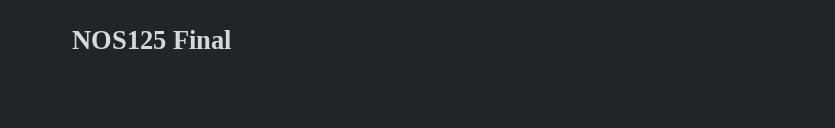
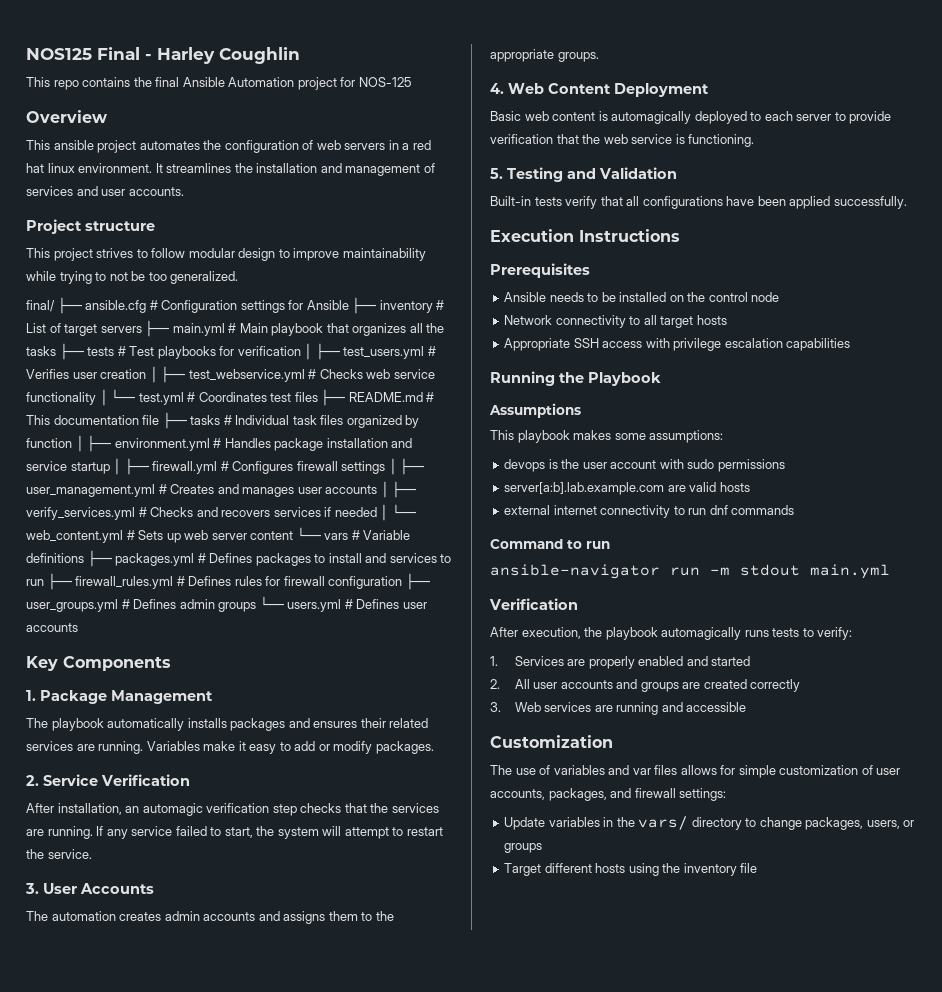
(232, 39) none -> [145,47,300,64] [26,77,412,90] [26,110,107,123] [26,140,431,153] [26,163,435,176] [26,186,184,196] [26,219,155,234] [26,248,426,261] [26,271,239,284] [26,297,445,314] [26,320,445,337] [26,343,436,360] [26,366,435,383] [26,389,435,406] [26,412,420,429] [26,435,413,452] [26,458,425,475] [26,481,417,498] [26,504,416,521] [26,527,411,543] [26,550,452,567] [26,573,430,590] [26,596,427,612] [26,623,78,632] [26,656,171,671] [26,690,213,704] [26,718,429,731] [26,741,434,754] [26,774,190,786] [26,803,439,816] [26,826,443,839] [26,849,92,859] [25,883,154,894] [26,911,394,924] [490,49,599,62] [490,83,709,97] [490,111,892,124] [490,134,755,147] [490,167,677,182] [490,196,907,209] [490,229,680,242] [490,263,590,278] [504,292,780,302] [504,315,727,328] [504,338,851,351] [490,371,661,386] [489,403,581,418] [490,430,724,443] [504,459,785,472] [504,482,750,495] [504,505,795,518] [490,539,610,549] [490,564,890,579] [489,598,578,610] [490,627,853,640] [490,656,751,669] [490,679,801,692] [490,702,747,715] [490,735,613,748] [490,765,901,778] [490,788,727,801] [504,816,915,830] [504,843,543,853] [504,863,758,876] - Harley Coughlin // This repo contains the final Ansible Automation project for NOS-125 // Overview // This ansible project automates the configuration of web servers in a red hat linux environment. It streamlines the installation and management of services and user accounts. // Project structure // This project strives to follow modular design to improve maintainability while trying to not be too generalized. // final/ ├── ansible.cfg # Configuration settings for Ansible ├── inventory # List of target servers ├── main.yml # Main playbook that organizes all the tasks ├── tests # Test playbooks for verification │ ├── test_users.yml # Verifies user creation │ ├── test_webservice.yml # Checks web service functionality │ └── test.yml # Coordinates test files ├── README.md # This documentation file ├── tasks # Individual task files organized by function │ ├── environment.yml # Handles package installation and service startup │ ├── firewall.yml # Configures firewall settings │ ├── user_management.yml # Creates and manages user accounts │ ├── verify_services.yml # Checks and recovers services if needed │ └── web_content.yml # Sets up web server content └── vars # Variable definitions ├── packages.yml # Defines packages to install and services to run ├── firewall_rules.yml # Defines rules for firewall configuration ├── user_groups.yml # Defines admin groups └── users.yml # Defines user accounts // Key Components // 1. Package Management // The playbook automatically installs packages and ensures their related services are running. Variables make it easy to add or modify packages. // 2. Service Verification // After installation, an automagic verification step checks that the services are running. If any service failed to start, the system will attempt to restart the service. // 3. User Accounts // The automation creates admin accounts and assigns them to the appropriate groups. // 4. Web Content Deployment // Basic web content is automagically deployed to each server to provide verification that the web service is functioning. // 5. Testing and Validation // Built-in tests verify that all configurations have been applied successfully. // Execution Instructions // Prerequisites // Ansible needs to be installed on the control node // Network connectivity to all target hosts // Appropriate SSH access with privilege escalation capabilities // Running the Playbook // Assumptions // This playbook makes some assumptions: // devops is the user account with sudo permissions // server[a:b].lab.example.com are valid hosts // external internet connectivity to run dnf commands // Command to run // ansible-navigator run -m stdout main.yml // Verification // After execution, the playbook automagically runs tests to verify: // 1. Services are properly enabled and started // 2. All user accounts and groups are created correctly // 3. Web services are running and accessible // Customization // The use of variables and var files allows for simple customization of user accounts, packages, and firewall settings: // Update variables in the vars/ directory to change packages, users, or groups // Target different hosts using the inventory file

